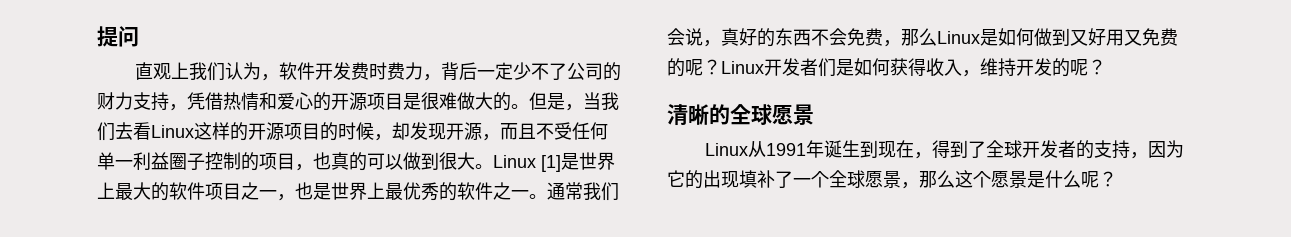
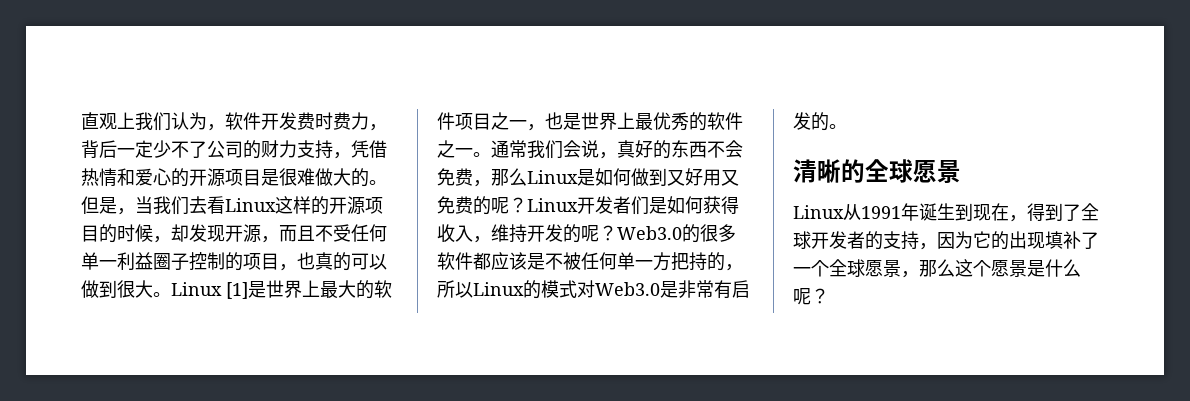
[97,26,139,47] 提问 // -> (81, 121) none
(1106, 67) none -> [617,224,736,243] [437,252,743,271] [437,280,750,299] [793,112,847,131] Web3.0的很多软件都应该是不被任何单一方把持的，所以Linux的模式对Web3.0是非常有启发的。

